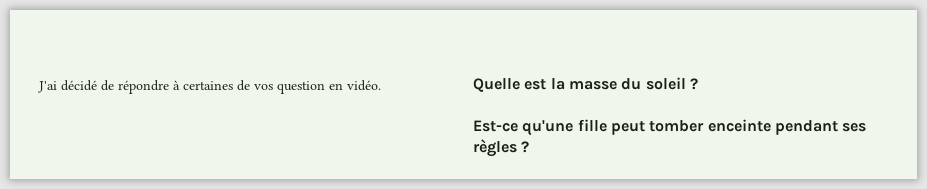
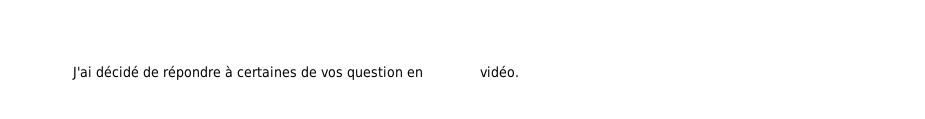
[473,77,698,92] [473,119,867,136] [473,139,530,157] // Quelle est la masse du soleil ? // Est-ce qu'une fille peut tomber enceinte pendant ses règles ? -> (519, 71) none

